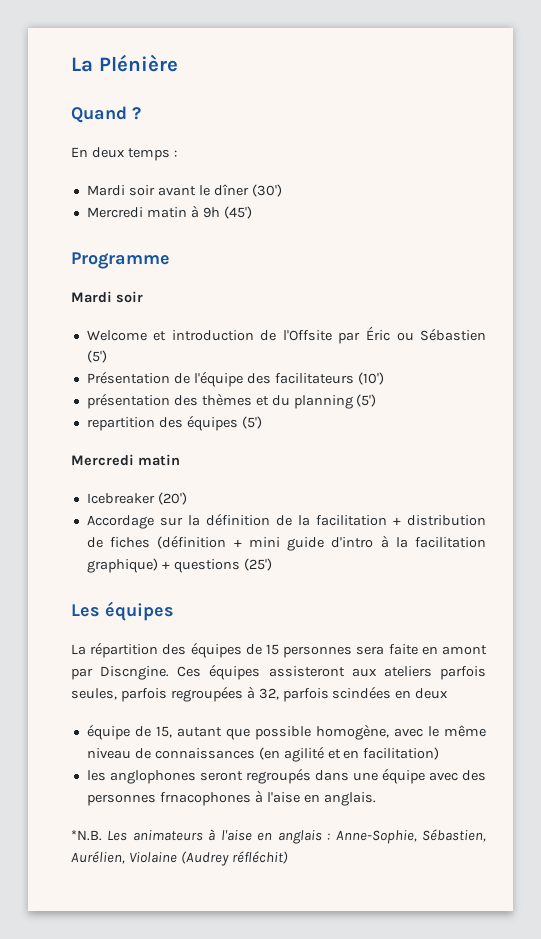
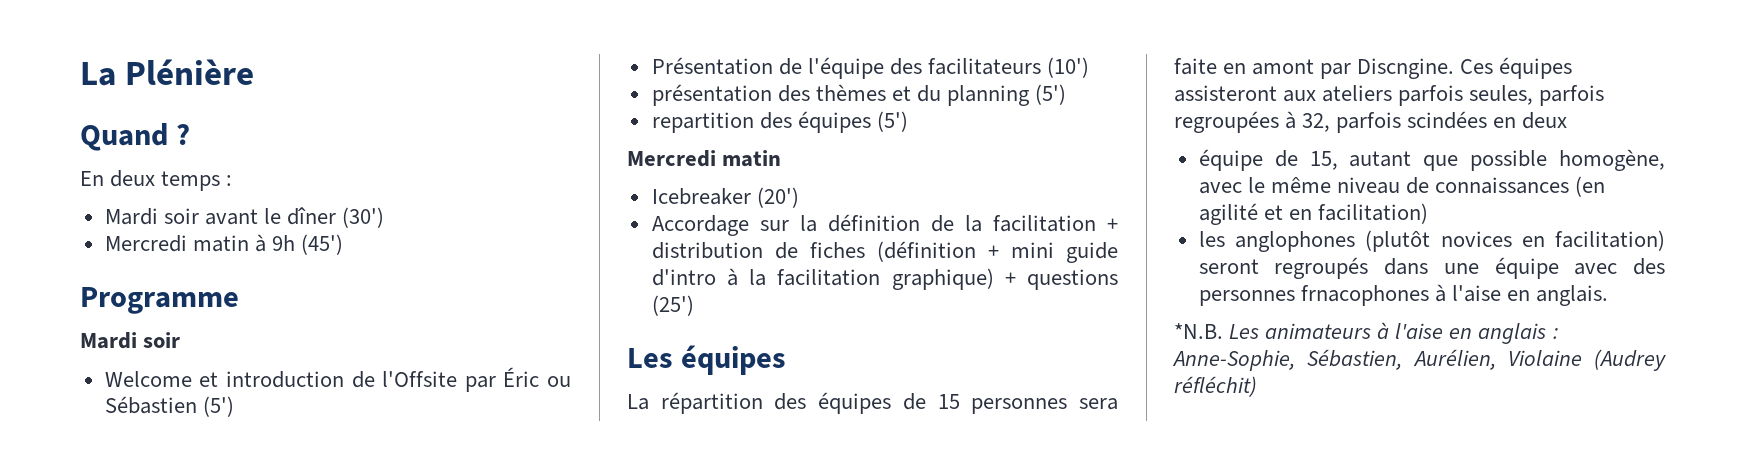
(196, 777) none -> [1365,230,1665,252] (plutôt novices en facilitation)

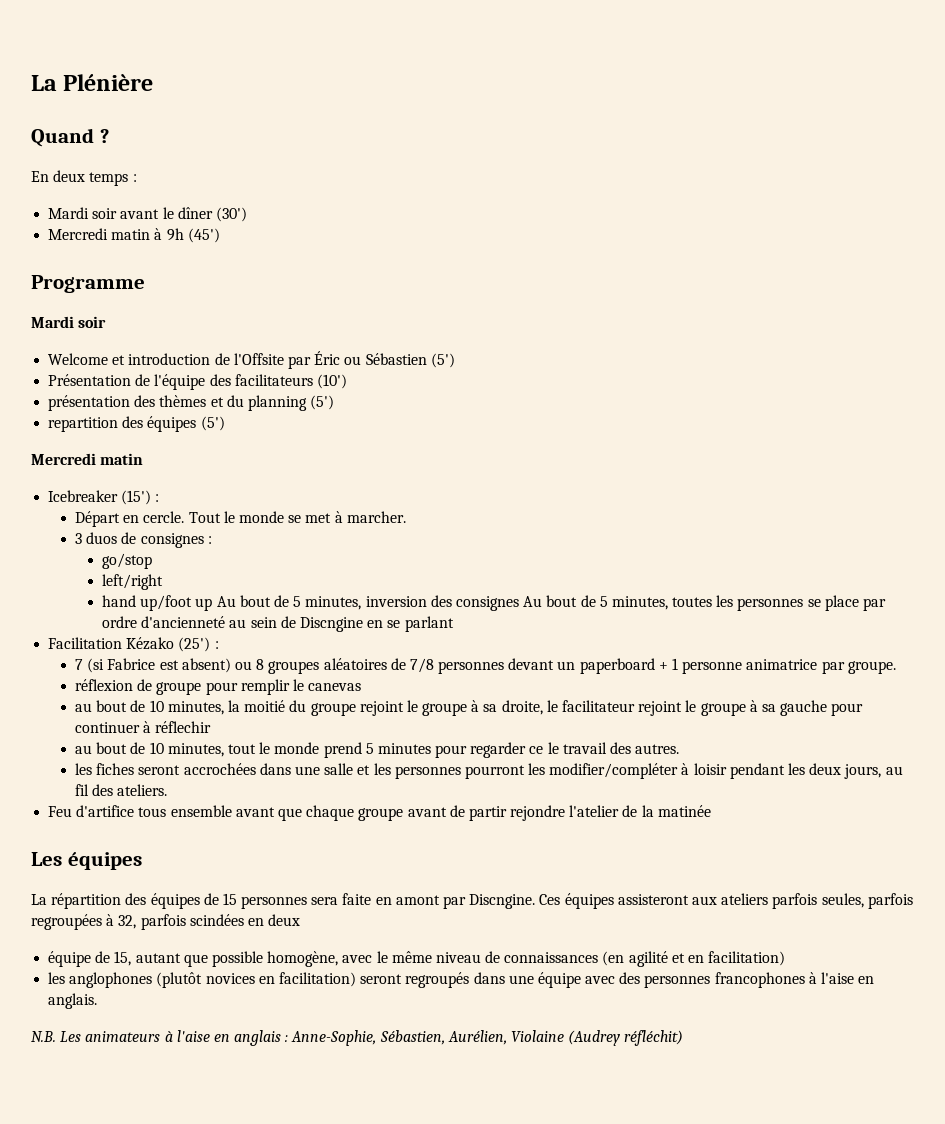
[756,187,799,208] [651,214,1118,236] [651,241,1118,263] [651,268,1118,290] [651,295,694,316] (20') // Accordage sur la définition de la facilitation + distribution de fiches (définition + mini guide d'intro à la facilitation graphique) + questions (25') -> [121,490,160,505] [75,511,406,527] [75,532,212,548] [102,553,153,569] [102,574,164,590] [102,595,886,611] [102,616,454,632] [48,637,219,652] [75,658,896,674] [75,679,362,695] [75,700,864,716] [75,721,212,733] [75,742,680,758] [75,763,903,779] [75,784,168,796] [48,805,711,821] (15') : // Départ en cercle. Tout le monde se met à marcher. // 3 duos de consignes : // go/stop // left/right // hand up/foot up Au bout de 5 minutes, inversion des consignes Au bout de 5 minutes, toutes les personnes se place par ordre d'ancienneté au sein de Discngine en se parlant // Facilitation Kézako (25') : // 7 (si Fabrice est absent) ou 8 groupes aléatoires de 7/8 personnes devant un paperboard + 1 personne animatrice par groupe. // réflexion de groupe pour remplir le canevas // au bout de 10 minutes, la moitié du groupe rejoint le groupe à sa droite, le facilitateur rejoint le groupe à sa gauche pour continuer à réflechir // au bout de 10 minutes, tout le monde prend 5 minutes pour regarder ce le travail des autres. // les fiches seront accrochées dans une salle et les personnes pourront les modifier/compléter à loisir pendant les deux jours, au fil des ateliers. // Feu d'artifice tous ensemble avant que chaque groupe avant de partir rejondre l'atelier de la matinée
[1300,285,1429,306] frnacophones -> [714,972,805,988] francophones
[1174,323,1223,339] *N.B. -> [31,1031,56,1042] N.B.

